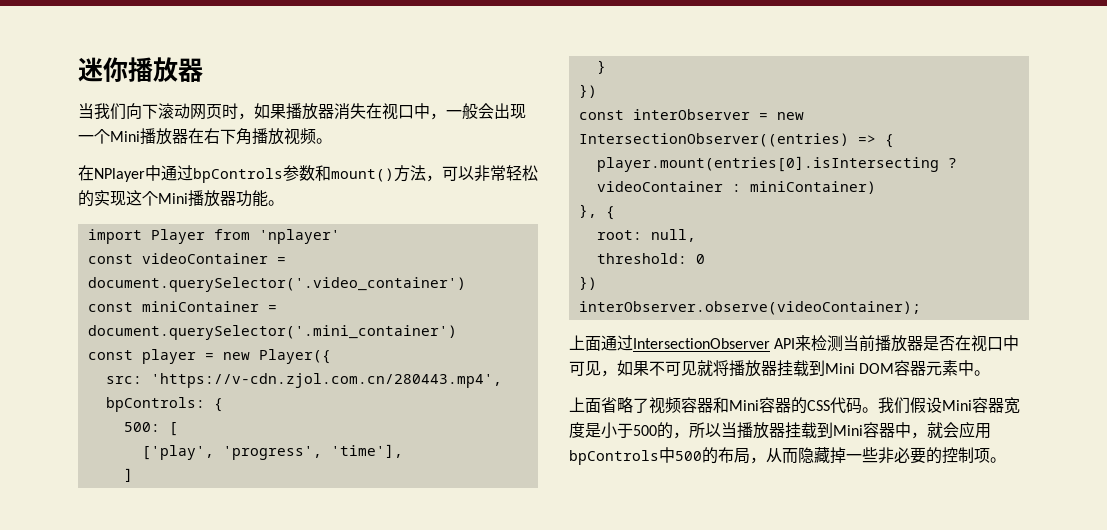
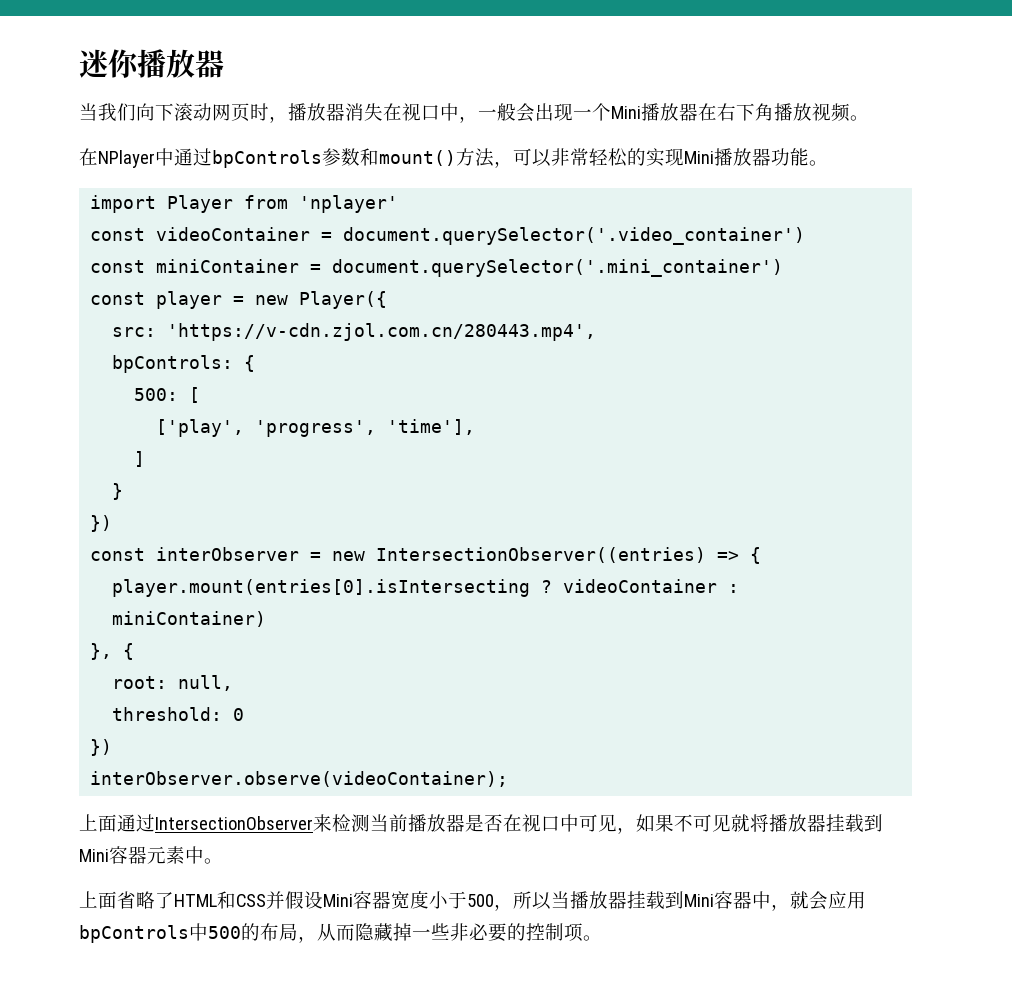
[254,103,286,119] 如果 -> (288, 119) none
[126,190,158,206] 这个 -> (684, 157) none
[774,338,796,349] API -> (313, 823) none
[859,363,895,374] DOM -> (109, 855) none
[649,397,910,414] 视频容器和Mini容器的CSS代码。我们 -> [174,891,285,909] HTML和CSS并
[585,423,601,438] 是 -> (429, 900) none
[657,422,673,439] 的 -> (494, 900) none

